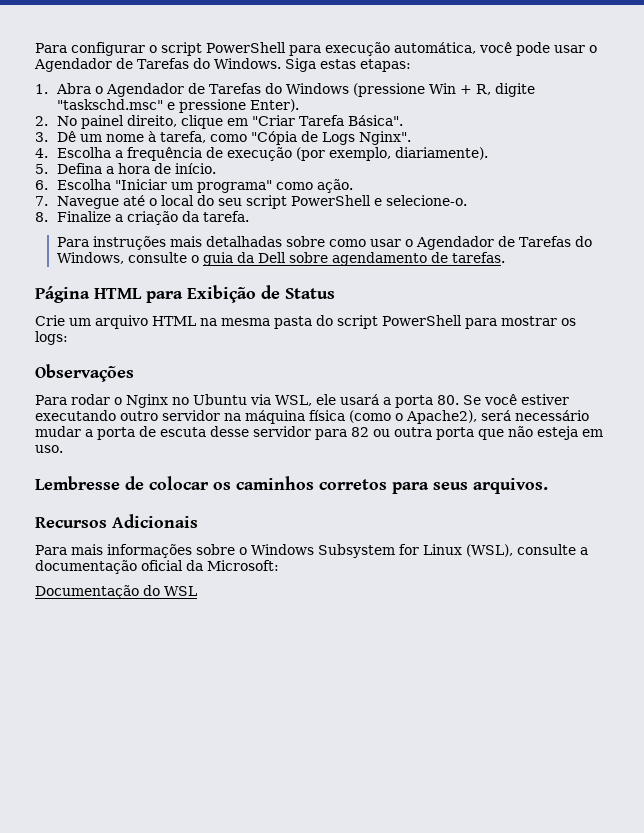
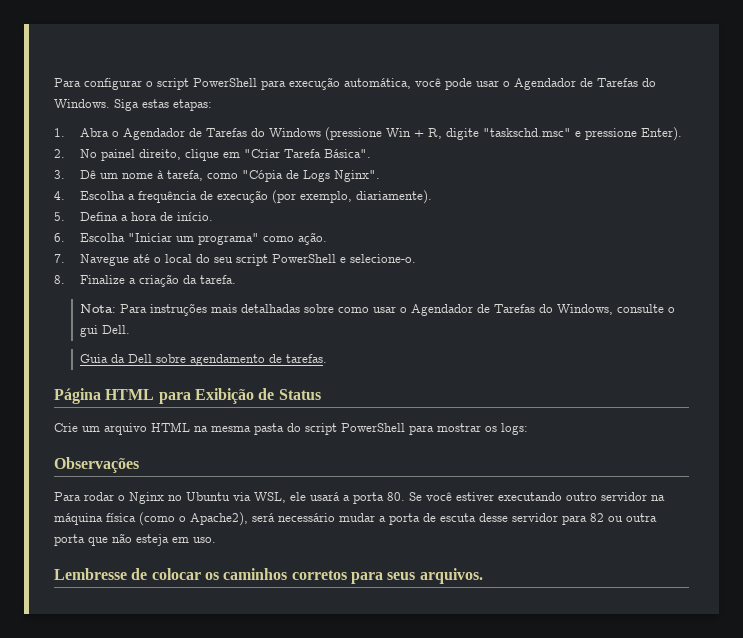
(249, 216) none -> [79,304,116,313] Nota:
[202,252,233,266] guia -> [79,325,130,337] [79,354,108,363] gui Dell. // Guia
[35,514,198,528] [35,544,588,558] [35,560,279,574] [35,585,197,599] // Recursos Adicionais // Para mais informações sobre o Windows Subsystem for Linux (WSL), consulte a documentação oficial da Microsoft: // Documentação do WSL -> (483, 576) none

